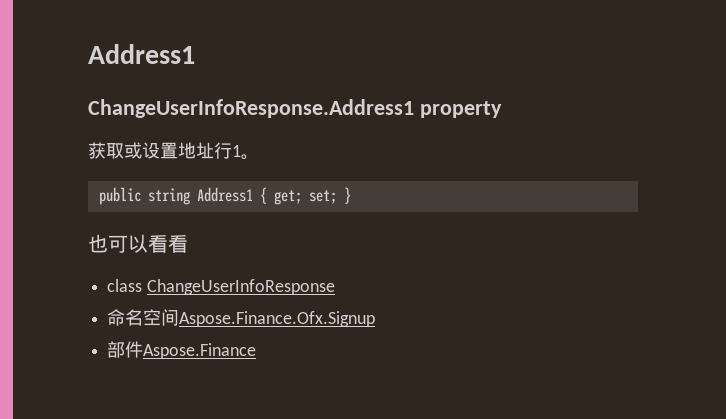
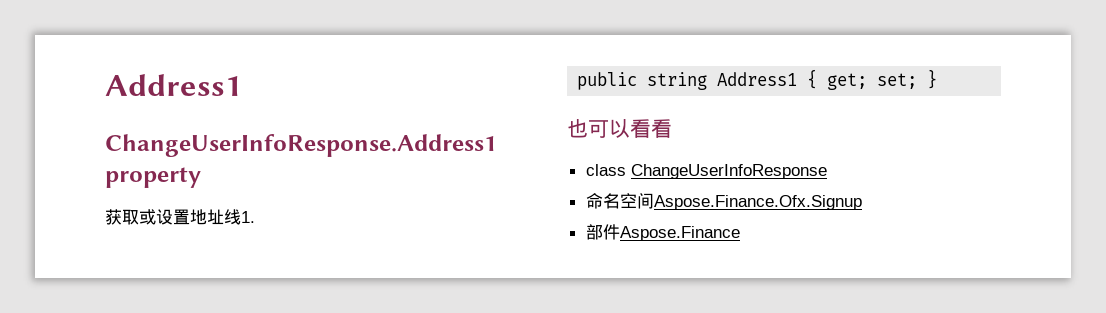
[214,142,259,160] 行1。 -> [224,209,255,225] 线1.

